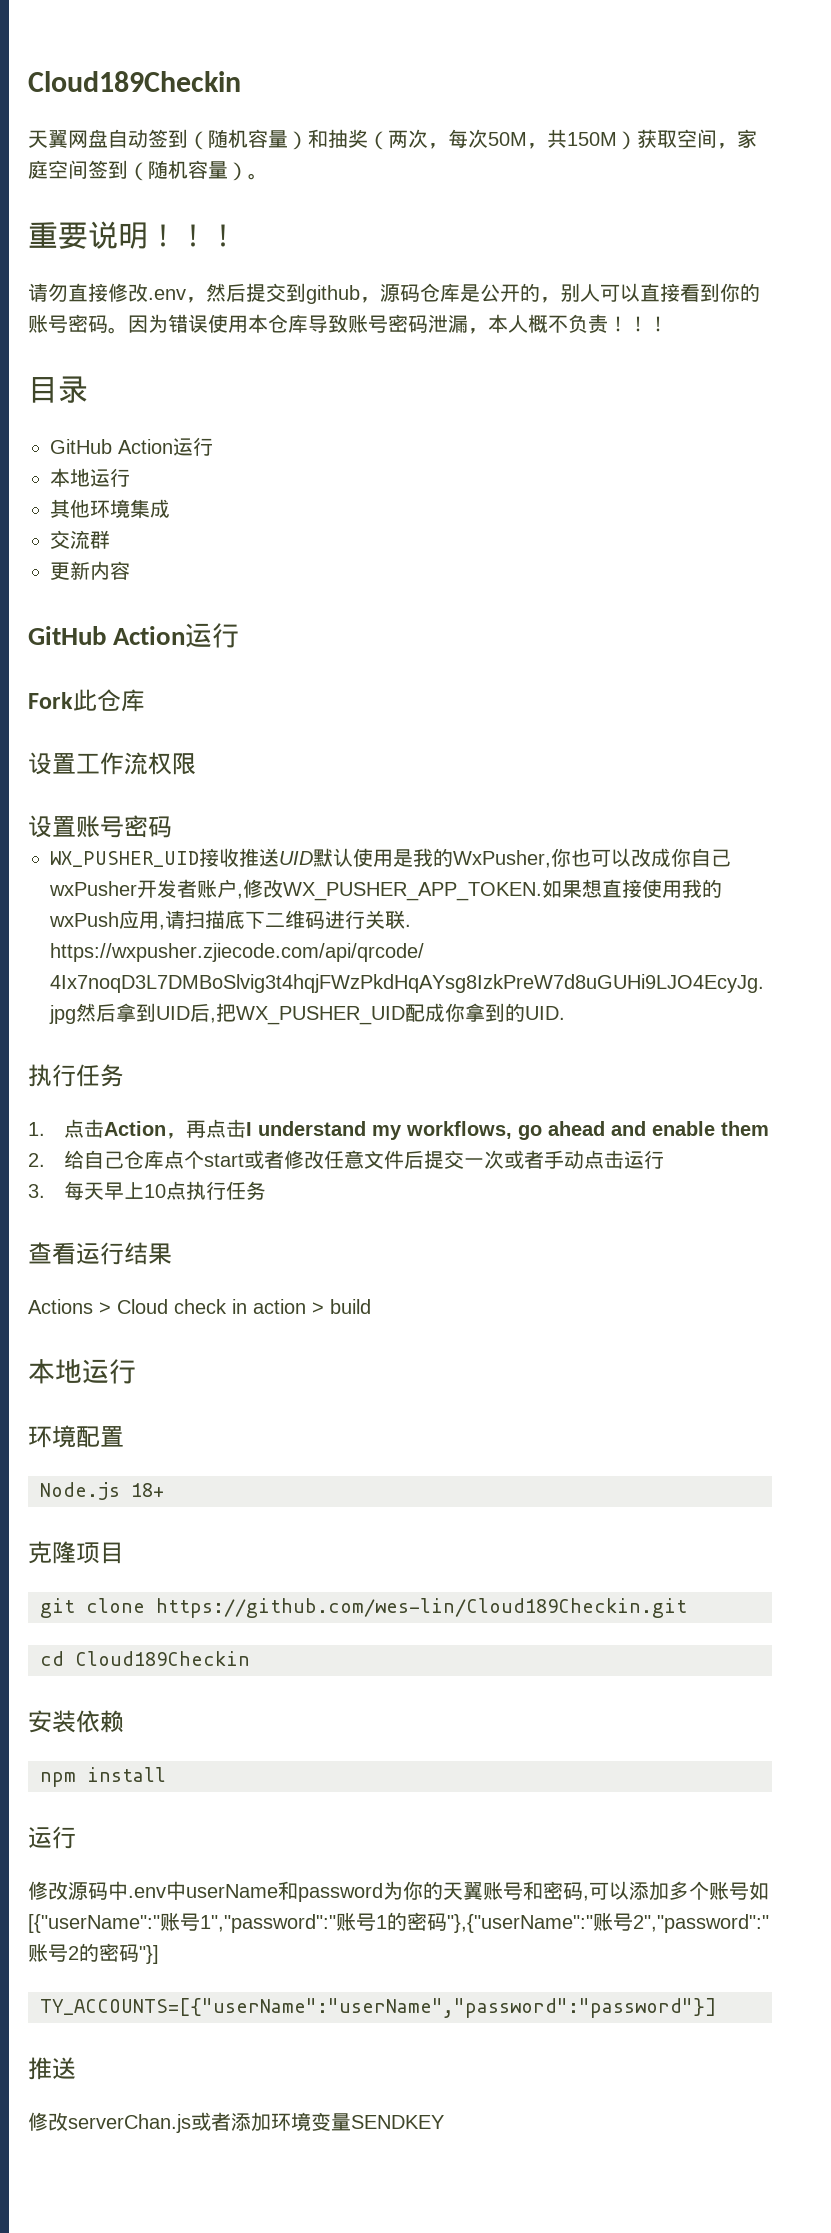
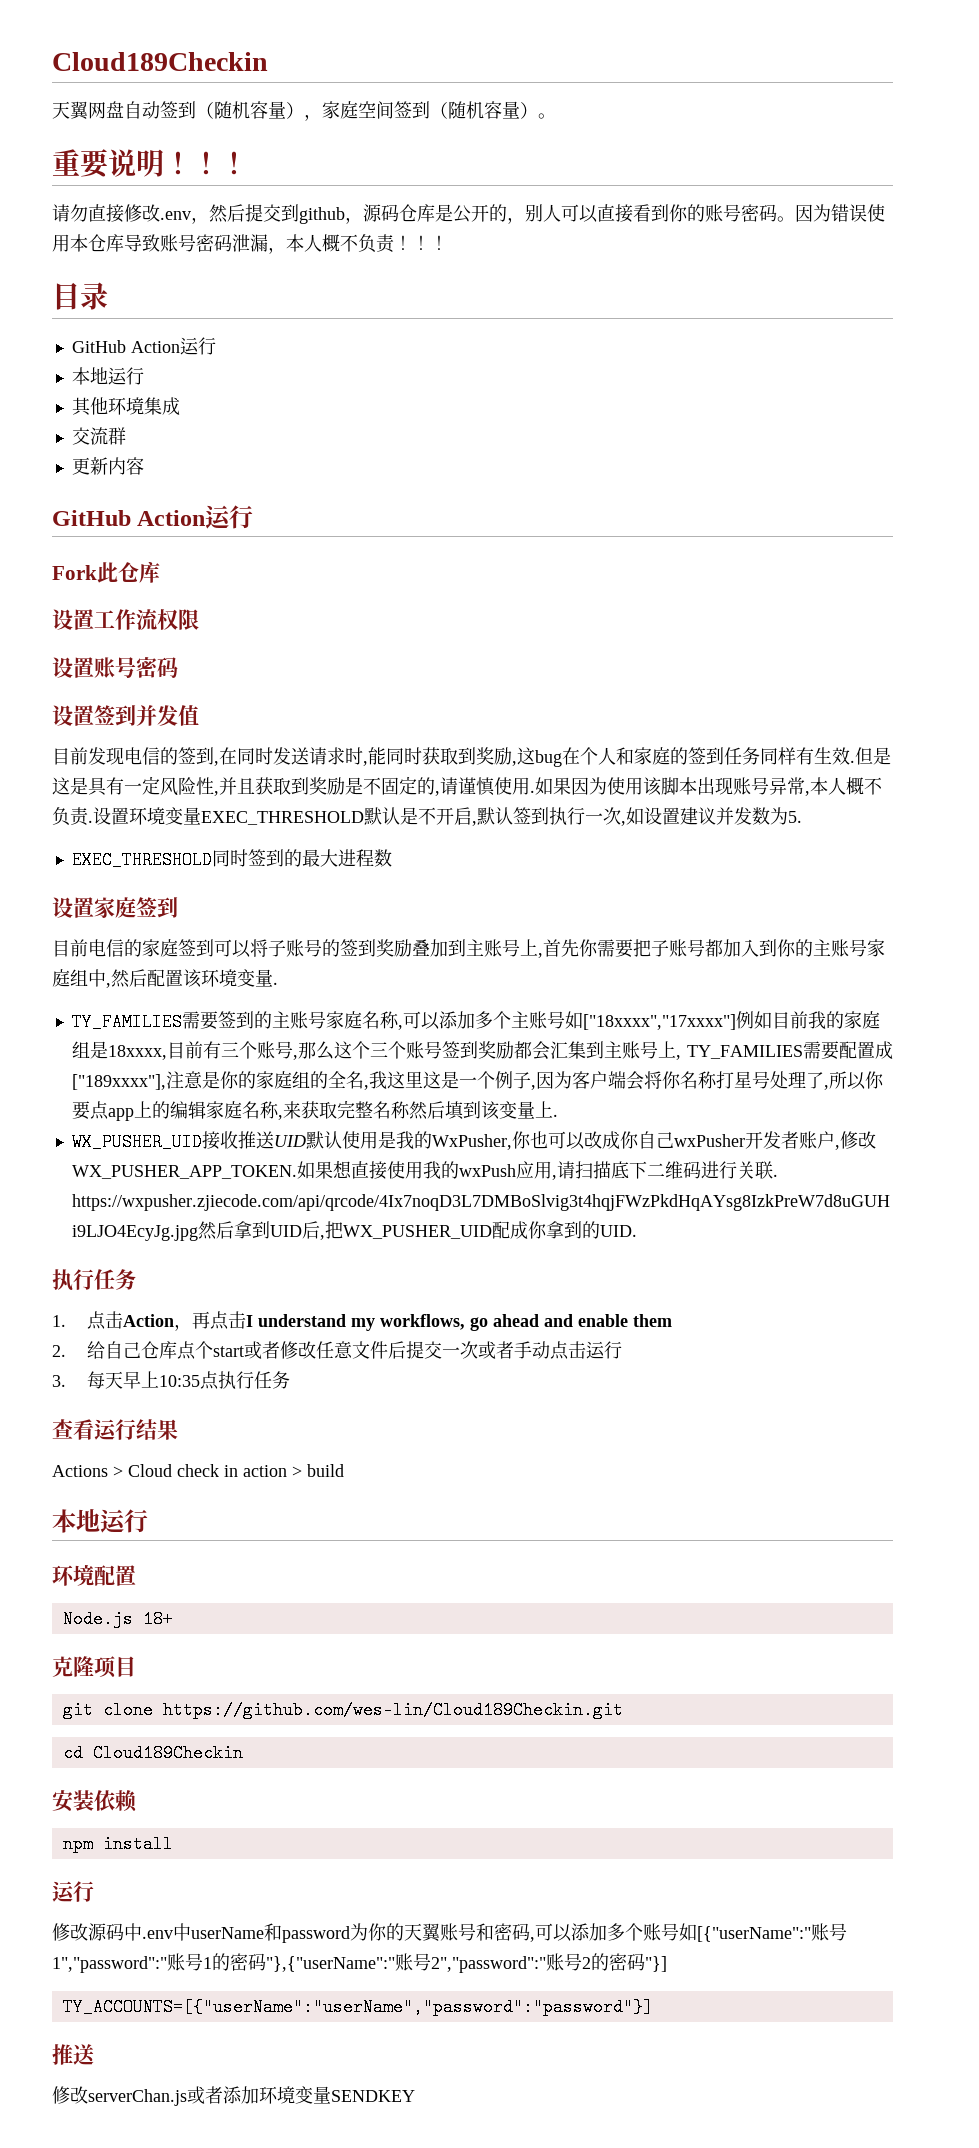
[308,129,717,150] 和抽奖（两次，每次50M，共150M）获取空间 -> (304, 110) none
(172, 827) none -> [52,705,199,726] [52,747,891,767] [52,776,882,796] [52,807,802,826] [71,849,392,869] [52,897,178,918] [52,939,885,958] [52,969,278,988] [71,1011,880,1031] [71,1041,893,1060] [71,1071,884,1090] [71,1100,558,1121] // 设置签到并发值 // 目前发现电信的签到,在同时发送请求时,能同时获取到奖励,这bug在个人和家庭的签到任务同样有生效.但是这是具有一定风险性,并且获取到奖励是不固定的,请谨慎使用.如果因为使用该脚本出现账号异常,本人概不负责.设置环境变量EXEC_THRESHOLD默认是不开启,默认签到执行一次,如设置建议并发数为5. // EXEC_THRESHOLD同时签到的最大进程数 // 设置家庭签到 // 目前电信的家庭签到可以将子账号的签到奖励叠加到主账号上,首先你需要把子账号都加入到你的主账号家庭组中,然后配置该环境变量. // TY_FAMILIES需要签到的主账号家庭名称,可以添加多个主账号如["18xxxx","17xxxx"]例如目前我的家庭组是18xxxx,目前有三个账号,那么这个三个账号签到奖励都会汇集到主账号上, TY_FAMILIES需要配置成["189xxxx"],注意是你的家庭组的全名,我这里这是一个例子,因为客户端会将你名称打星号处理了,所以你要点app上的编辑家庭名称,来获取完整名称然后填到该变量上.
[143,1184,166,1198] 10 -> [158,1375,200,1387] 10:35

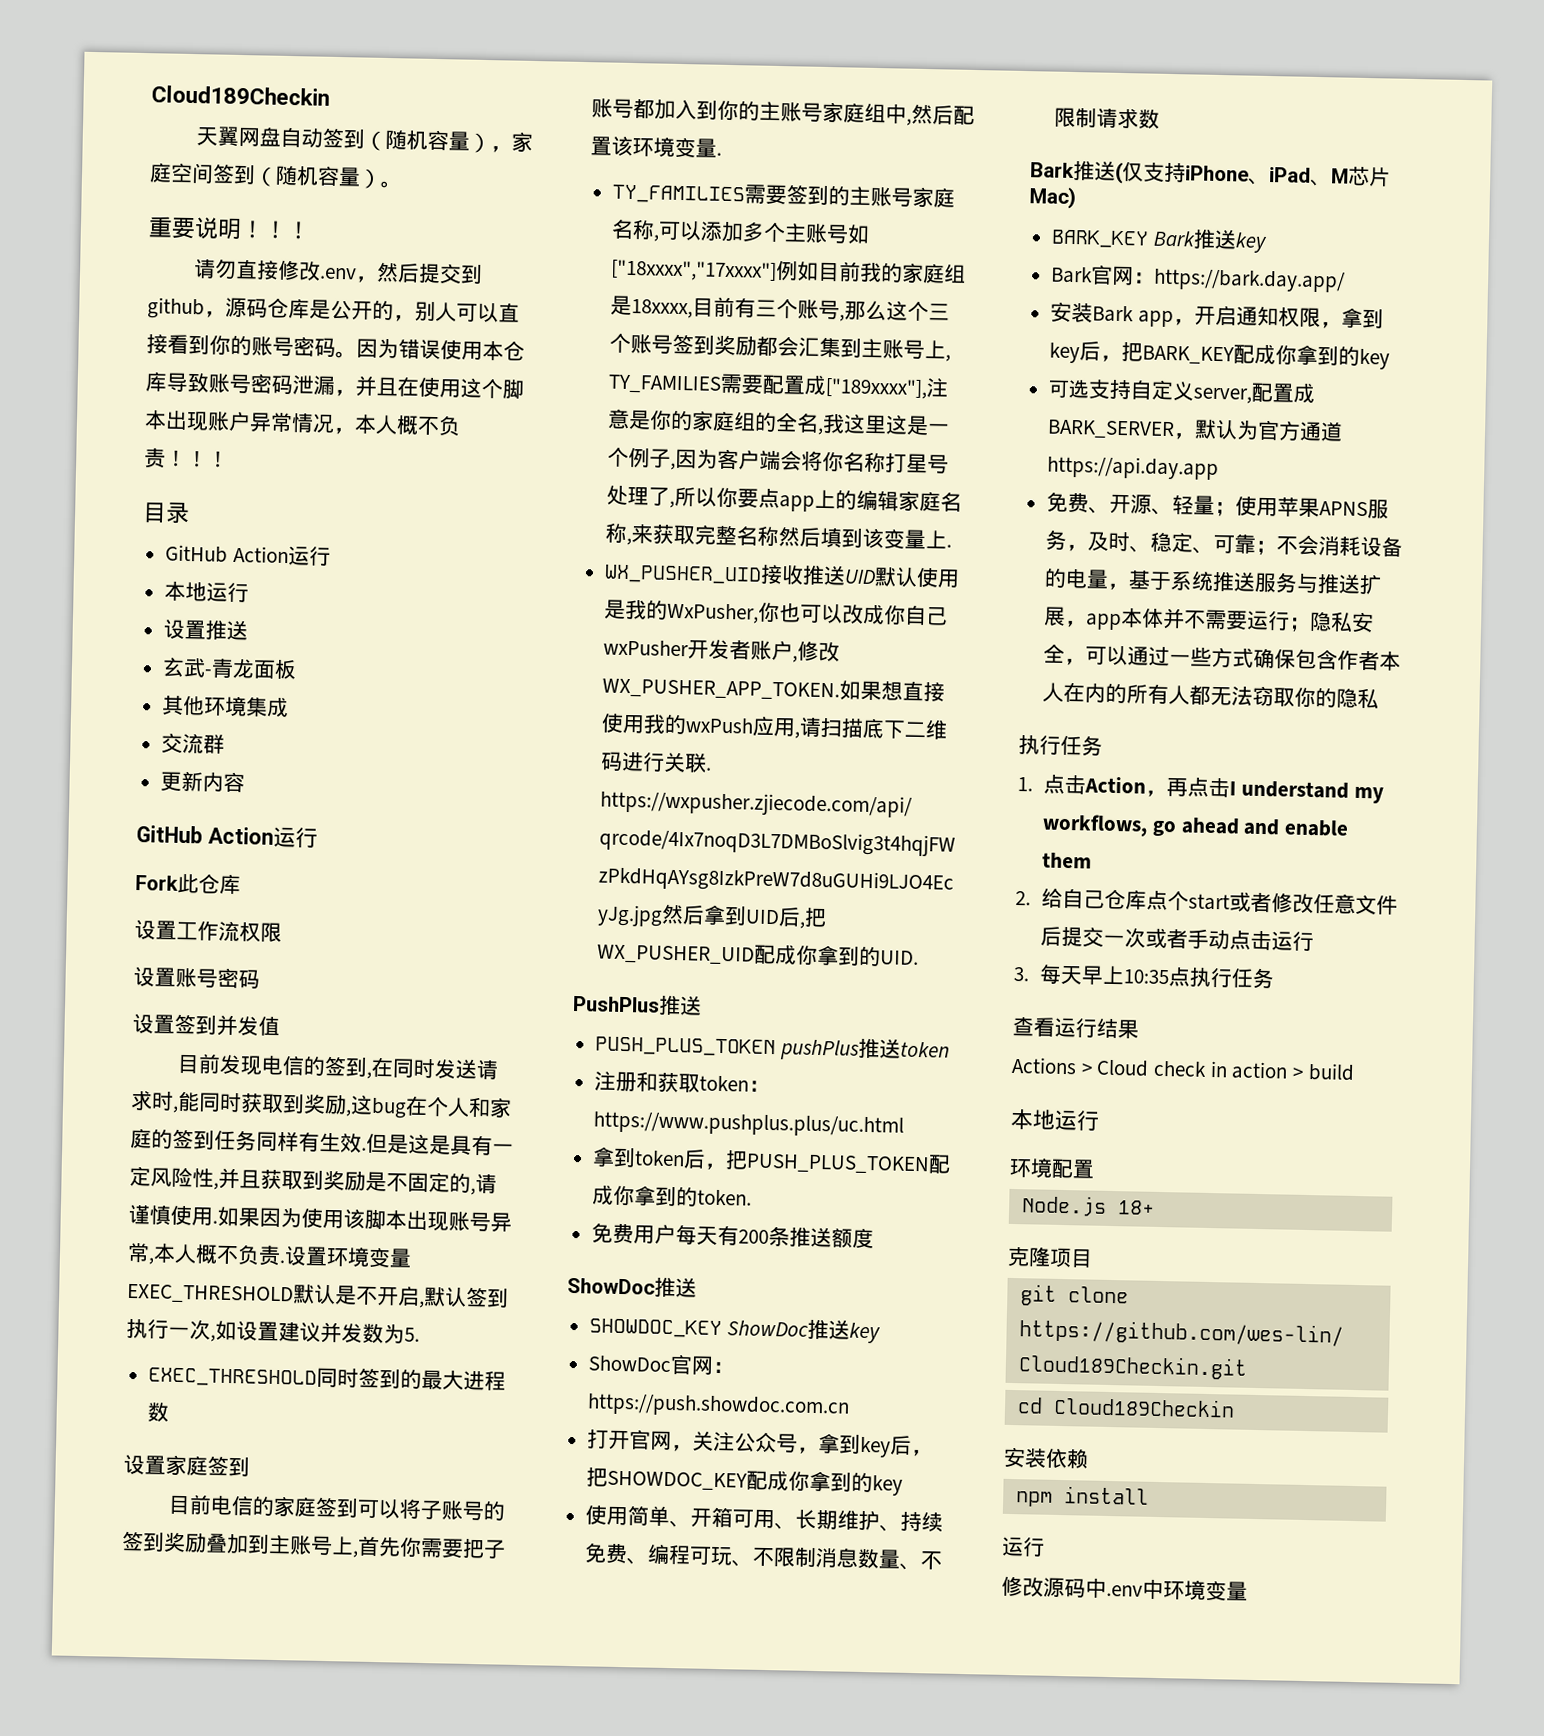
(286, 250) none -> [355,375,524,399] [144,409,355,435] 并且在使用这个脚本出现账户异常情况，
(144, 376) none -> [163,619,249,641] [162,657,298,680] // 设置推送 // 玄武-青龙面板
(637, 1231) none -> [573,994,702,1016] [595,1036,950,1061] [594,1071,771,1094] [593,1111,905,1138] [592,1146,952,1175] [592,1185,753,1207] [591,1222,875,1249] [567,1276,697,1298] [589,1318,881,1344] [588,1354,735,1375] [587,1393,851,1419] [587,1429,934,1458] [586,1467,904,1496] [585,1504,944,1532] [584,1542,944,1571] [1054,107,1161,129] [1030,160,1391,187] [1029,186,1076,210] [1051,228,1268,253] [1051,264,1347,293] [1050,301,1384,329] [1049,341,1391,370] [1048,378,1316,404] [1047,418,1344,442] [1047,455,1220,481] [1046,491,1390,519] [1045,529,1404,557] [1044,568,1383,595] [1044,606,1375,633] [1043,643,1402,671] [1042,681,1380,709] // PushPlus推送 // PUSH_PLUS_TOKEN pushPlus推送token // 注册和获取token：https://www.pushplus.plus/uc.html // 拿到token后，把PUSH_PLUS_TOKEN配成你拿到的token. // 免费用户每天有200条推送额度 // ShowDoc推送 // SHOWDOC_KEY ShowDoc推送key // ShowDoc官网：https://push.showdoc.com.cn // 打开官网，关注公众号，拿到key后，把SHOWDOC_KEY配成你拿到的key // 使用简单、开箱可用、长期维护、持续免费、编程可玩、不限制消息数量、不限制请求数 // Bark推送(仅支持iPhone、iPad、M芯片Mac) // BARK_KEY Bark推送key // Bark官网：https://bark.day.app/ // 安装Bark app，开启通知权限，拿到key后，把BARK_KEY配成你拿到的key // 可选支持自定义server,配置成BARK_SERVER，默认为官方通道https://api.day.app // 免费、开源、轻量；使用苹果APNS服务，及时、稳定、可靠；不会消耗设备的电量，基于系统推送服务与推送扩展，app本体并不需要运行；隐私安全，可以通过一些方式确保包含作者本人在内的所有人都无法窃取你的隐私
[191,1923,847,1943] [52,1953,667,1973] [62,1998,653,2016] [52,2044,95,2065] [52,2086,415,2106] userName和password为你的天翼账号和密码,可以添加多个账号如[{"userName":"账号1","password":"账号1的密码"},{"userName":"账号2","password":"账号2的密码"}] // TY_ACCOUNTS=[{"userName":"userName","password":"password"}] // 推送 // 修改serverChan.js或者添加环境变量SENDKEY -> [1163,1579,1248,1601] 环境变量

